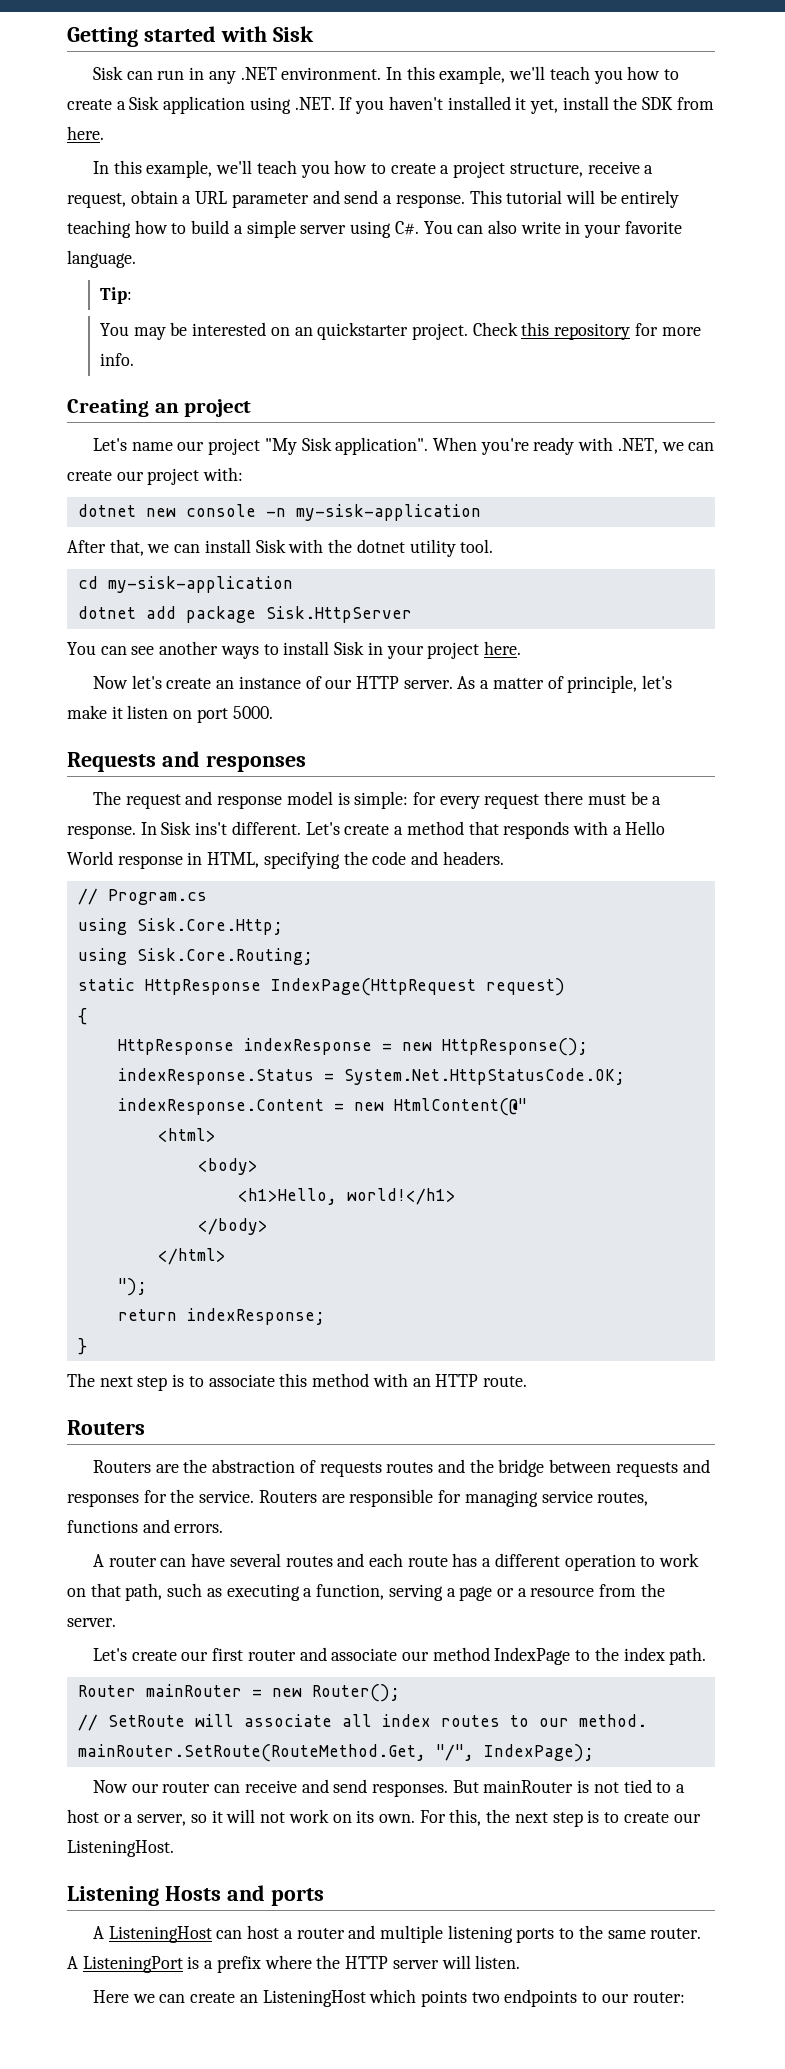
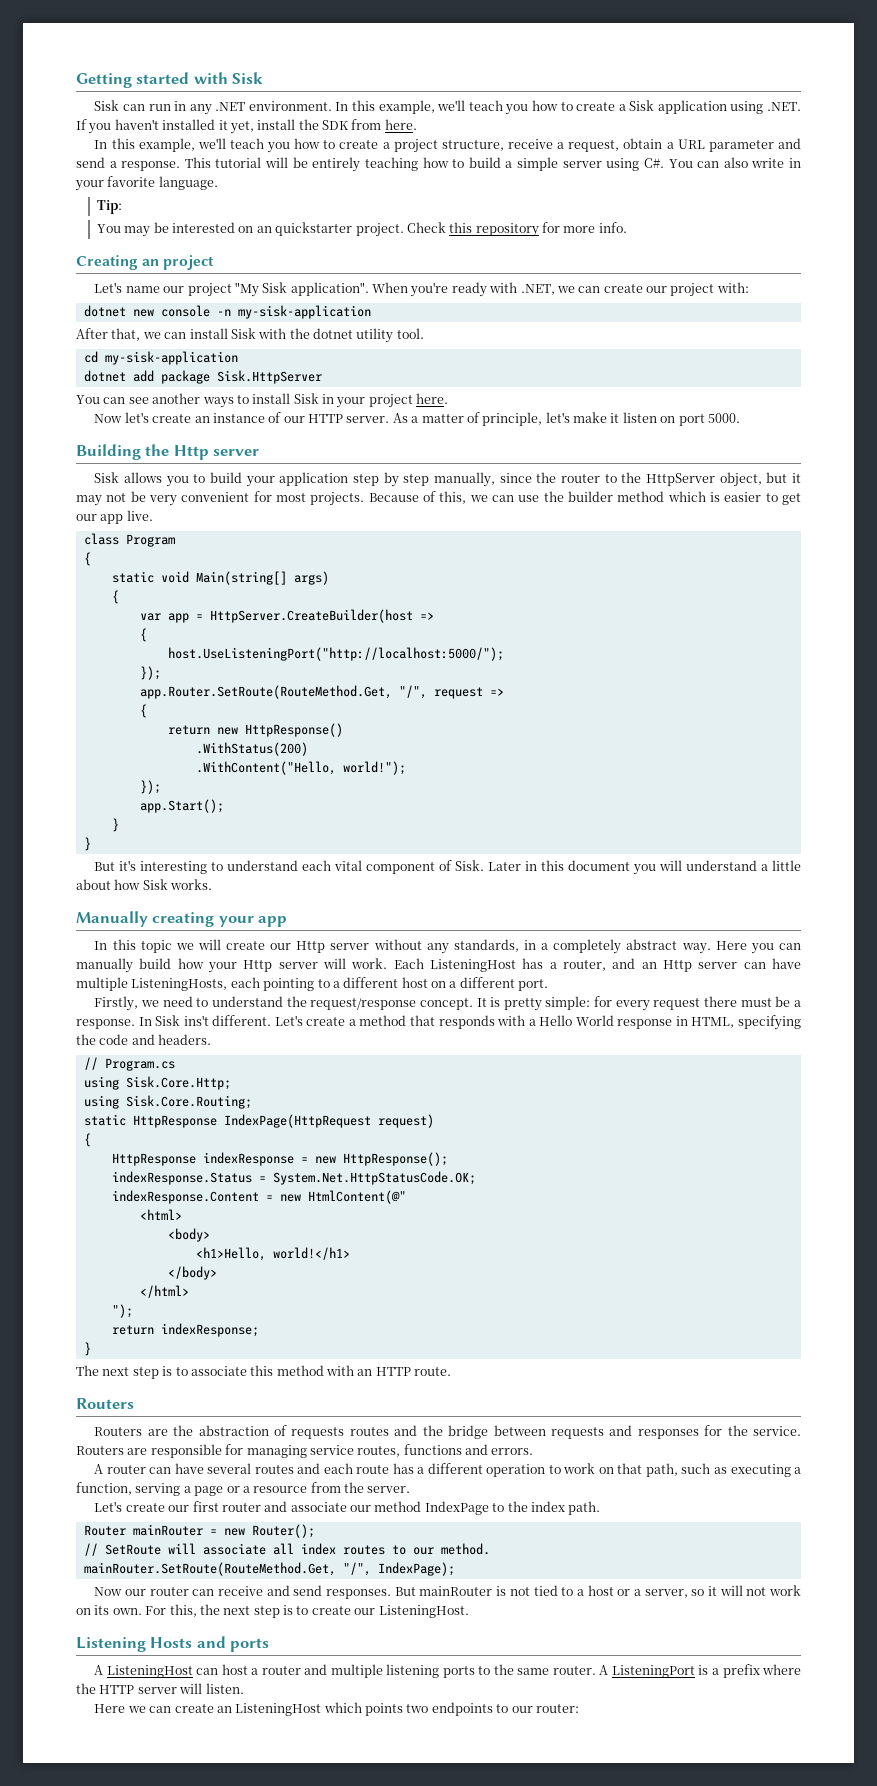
[67,751,306,772] [92,791,350,809] Requests and responses // The request and response model is -> [76,444,260,460] [94,472,802,487] [76,491,802,506] [76,510,153,524] [83,533,175,547] [83,552,91,566] [111,571,329,585] [111,590,119,604] [139,609,434,623] [139,628,147,642] [167,647,504,661] [139,666,161,680] [139,685,504,699] [139,704,147,718] [167,723,343,737] [195,742,308,756] [195,761,406,775] [139,780,161,794] [139,799,224,813] [111,818,119,832] [83,837,91,851] [94,860,801,875] [76,879,213,890] [76,911,288,927] [94,939,801,954] [76,958,802,973] [76,977,549,991] [94,996,542,1011] Building the Http server // Sisk allows you to build your application step by step manually, since the router to the HttpServer object, but it may not be very convenient for most projects. Because of this, we can use the builder method which is easier to get our app live. // class Program // { // static void Main(string[] args) // { // var app = HttpServer.CreateBuilder(host => // { // host.UseListeningPort("http://localhost:5000/"); // }); // app.Router.SetRoute(RouteMethod.Get, "/", request => // { // return new HttpResponse() // .WithStatus(200) // .WithContent("Hello, world!"); // }); // app.Start(); // } // } // But it's interesting to understand each vital component of Sisk. Later in this document you will understand a little about how Sisk works. // Manually creating your app // In this topic we will create our Http server without any standards, in a completely abstract way. Here you can manually build how your Http server will work. Each ListeningHost has a router, and an Http server can have multiple ListeningHosts, each pointing to a different host on a different port. // Firstly, we need to understand the request/response concept. It is pretty

